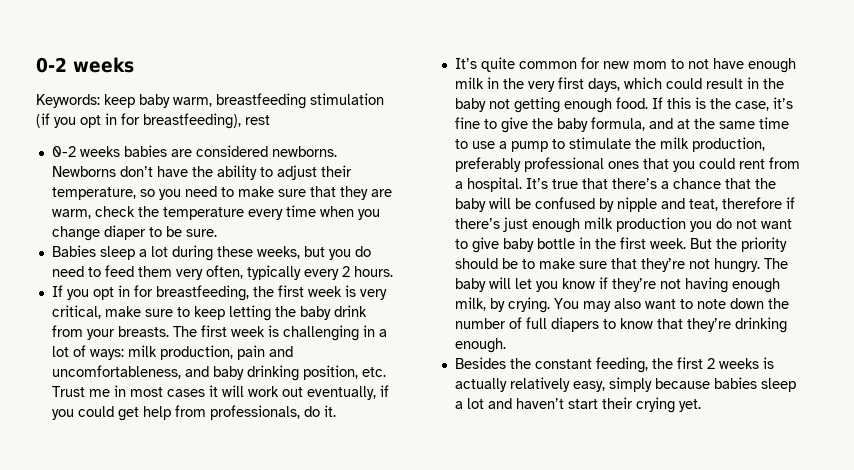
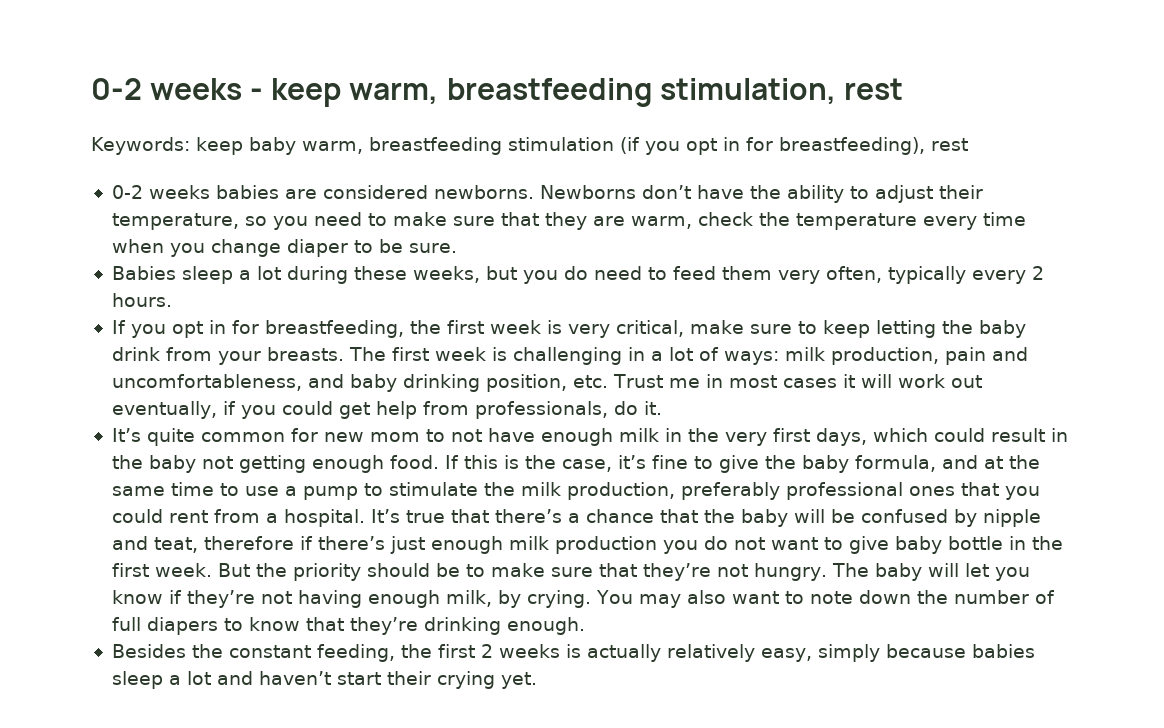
[36,57,134,73] 0-2 weeks -> [91,78,903,107] 0-2 weeks - keep warm, breastfeeding stimulation, rest

